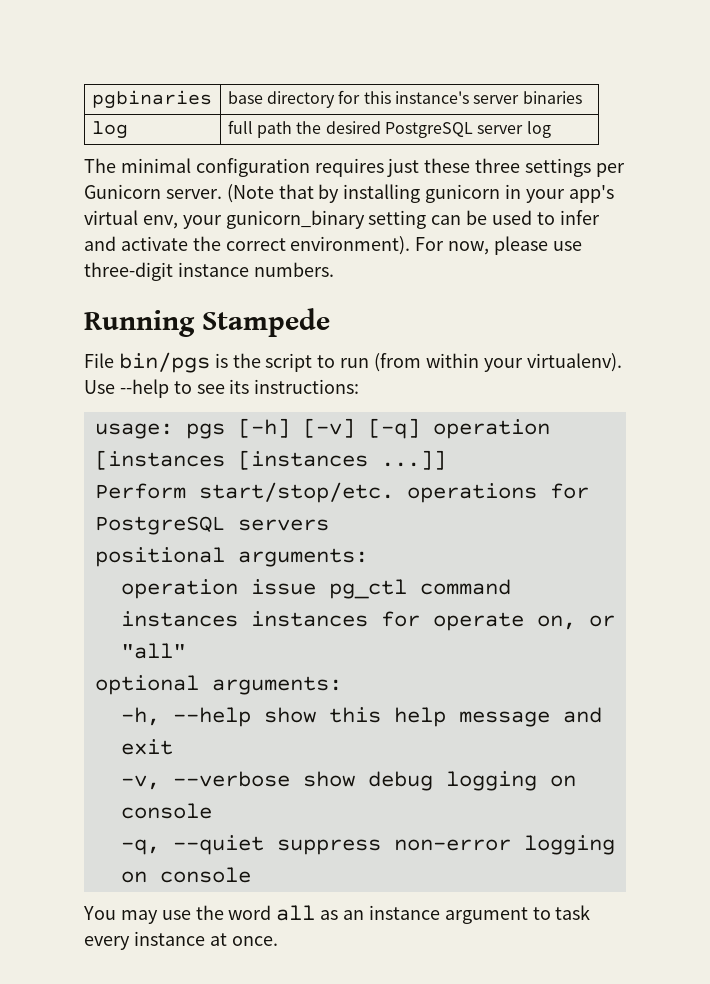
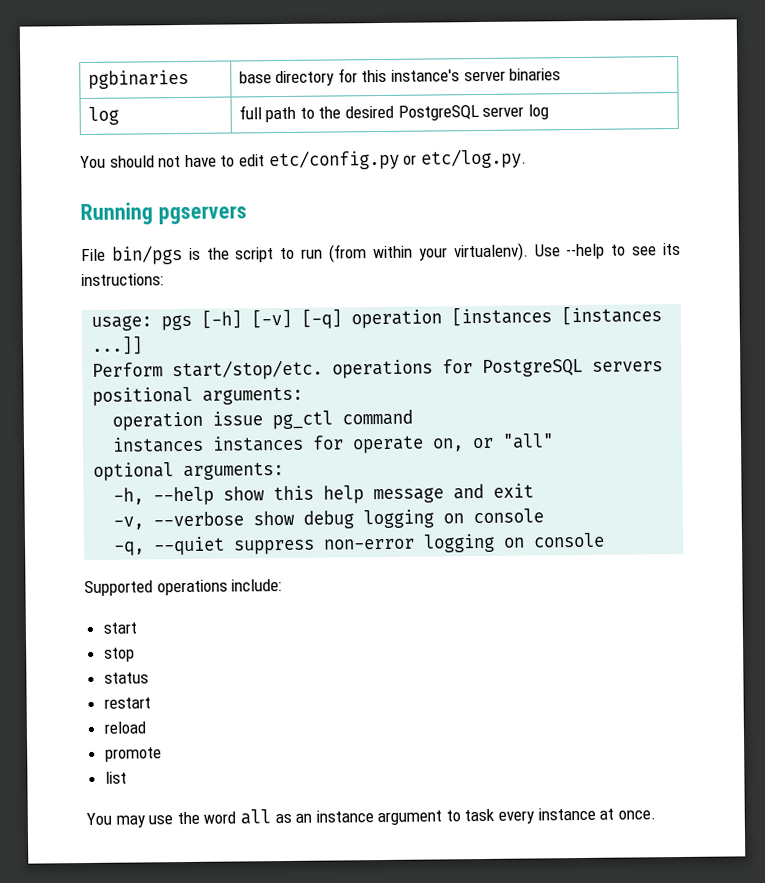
(293, 129) none -> [299,107,315,119] to
[84,158,625,177] [84,184,614,203] [84,210,600,229] [84,236,582,255] [84,262,334,281] The minimal configuration requires just these three settings per Gunicorn server. (Note that by installing gunicorn in your app's virtual env, your gunicorn_binary setting can be used to infer and activate the correct environment). For now, please use three-digit instance numbers. -> [80,148,527,171] You should not have to edit etc/config.py or etc/log.py.
[202,308,330,337] Stampede -> [157,205,247,225] pgservers
(251, 875) none -> [84,579,283,597] [102,622,137,634] [103,647,135,662] [103,672,149,684] [103,697,151,709] [103,721,146,734] [104,747,162,762] [104,771,127,784] // Supported operations include: // start // stop // status // restart // reload // promote // list

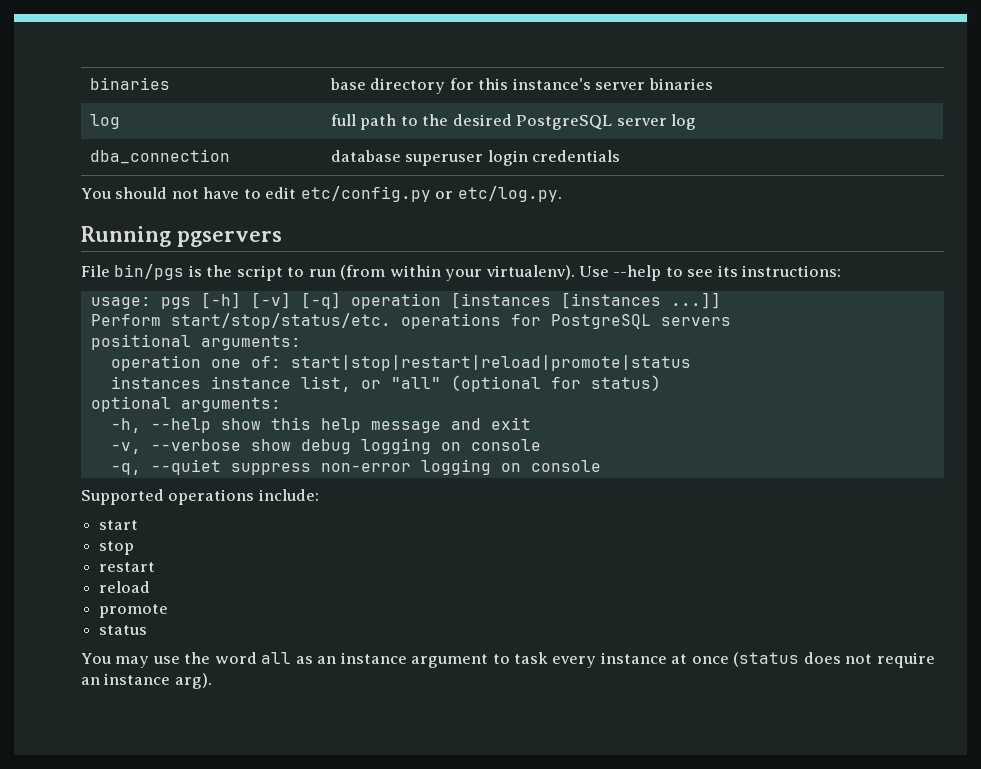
[87,69,189,89] pgbinaries -> [89,77,170,90] binaries
(549, 112) none -> [89,149,230,164] [330,150,621,166] // dba_connection | database superuser login credentials
[172,359,324,381] start/stop/etc. -> [170,313,391,329] start/stop/status/etc.
[212,409,414,430] [112,435,465,454] issue pg_ctl command // instances instances for operate on, -> [210,355,691,371] [110,376,351,392] one of: start|stop|restart|reload|promote|status // instances instance list,
(555, 441) none -> [450,375,661,392] (optional for status)
[103,672,149,684] // status -> (135, 548) none
[104,771,127,784] list -> [99,625,148,635] status
[617,810,656,820] once. -> [691,652,935,668] [81,673,212,689] once (status does not require an instance arg).

